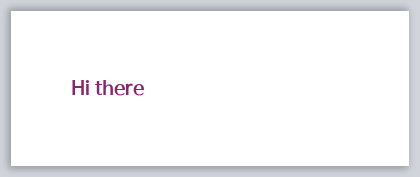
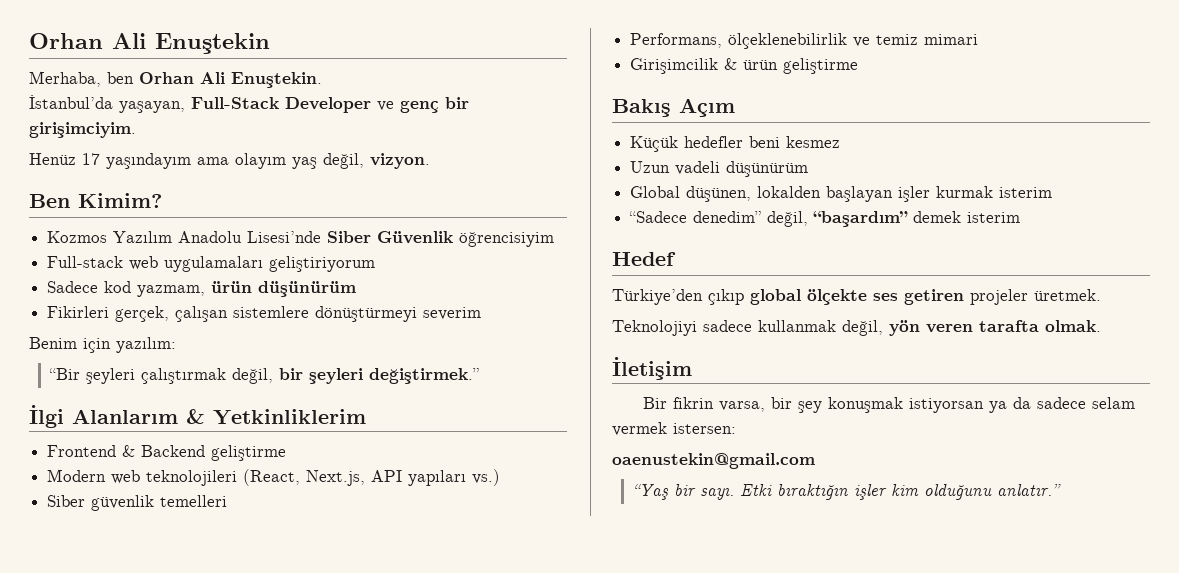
[71,80,145,96] Hi there -> [29,33,270,54] [29,71,322,88] [29,95,469,113] [29,122,136,138] [29,153,430,169] [29,193,162,208] [47,231,555,247] [47,256,376,272] [47,281,357,297] [47,306,482,322] [29,337,176,353] [48,368,479,384] [29,405,366,428] [47,445,287,461] [47,469,501,486] [47,495,228,511] [630,33,979,49] [630,58,859,74] [612,98,735,117] [630,136,841,152] [630,161,809,177] [630,186,1053,202] [629,211,1021,227] [612,252,676,266] [612,289,1101,305] [612,320,1101,336] [612,357,692,380] [642,397,1135,413] [612,422,736,436] [612,453,815,469] [632,484,1061,500] Orhan Ali Enuştekin // Merhaba, ben Orhan Ali Enuştekin. // İstanbul’da yaşayan, Full-Stack Developer ve genç bir girişimciyim. // Henüz 17 yaşındayım ama olayım yaş değil, vizyon. // Ben Kimim? // Kozmos Yazılım Anadolu Lisesi’nde Siber Güvenlik öğrencisiyim // Full-stack web uygulamaları geliştiriyorum // Sadece kod yazmam, ürün düşünürüm // Fikirleri gerçek, çalışan sistemlere dönüştürmeyi severim // Benim için yazılım: // “Bir şeyleri çalıştırmak değil, bir şeyleri değiştirmek.” // İlgi Alanlarım & Yetkinliklerim // Frontend & Backend geliştirme // Modern web teknolojileri (React, Next.js, API yapıları vs.) // Siber güvenlik temelleri // Performans, ölçeklenebilirlik ve temiz mimari // Girişimcilik & ürün geliştirme // Bakış Açım // Küçük hedefler beni kesmez // Uzun vadeli düşünürüm // Global düşünen, lokalden başlayan işler kurmak isterim // “Sadece denedim” değil, “başardım” demek isterim // Hedef // Türkiye’den çıkıp global ölçekte ses getiren projeler üretmek. // Teknolojiyi sadece kullanmak değil, yön veren tarafta olmak. // İletişim // Bir fikrin varsa, bir şey konuşmak istiyorsan ya da sadece selam vermek istersen: // oaenustekin@gmail.com // “Yaş bir sayı. Etki bıraktığın işler kim olduğunu anlatır.”

